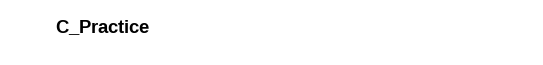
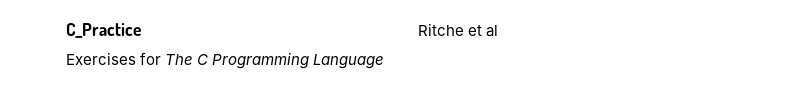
(149, 27) none -> [66,52,385,69] [418,23,499,37] // Exercises for The C Programming Language Ritche et al

